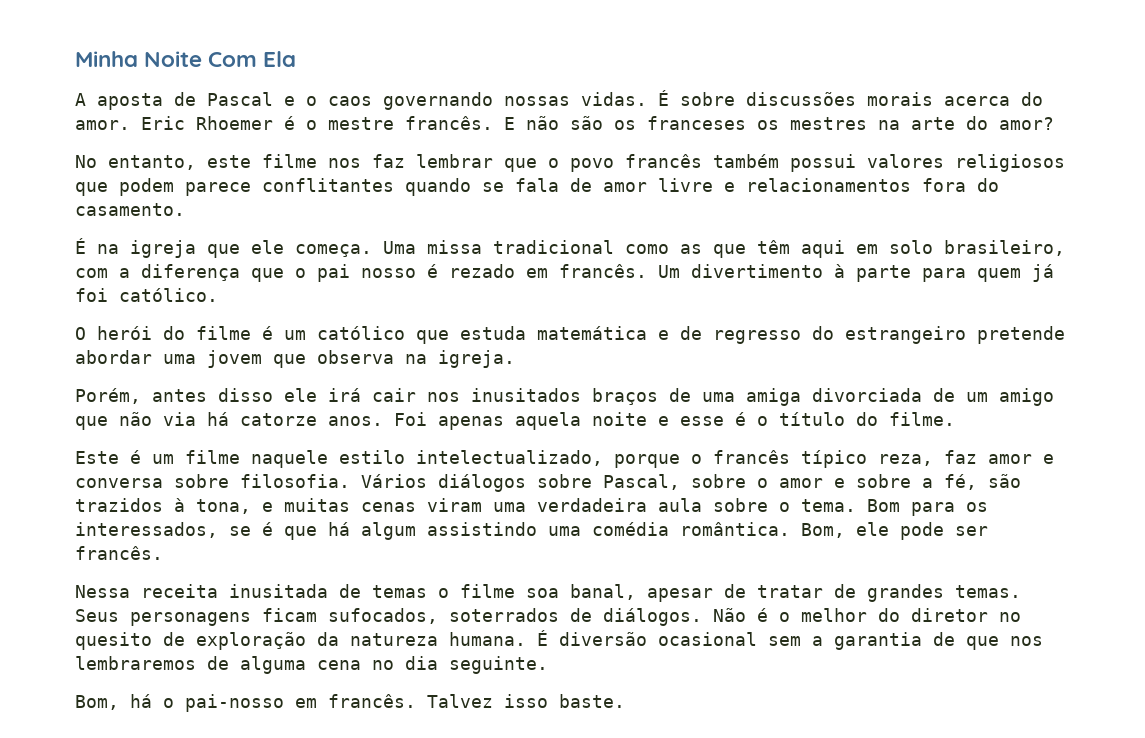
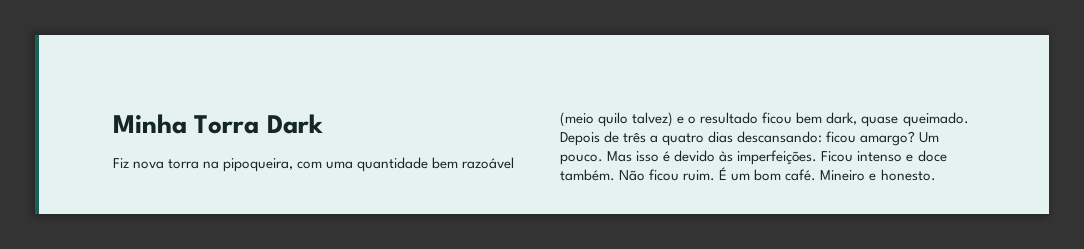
[144,51,297,67] [75,90,1043,110] [75,116,1054,130] [75,154,1065,172] [75,178,999,196] [75,203,185,216] [75,238,1065,258] [75,264,1054,282] [75,288,218,302] [75,326,1065,344] [75,350,515,368] [75,388,1054,406] [75,412,955,430] [75,450,1054,468] [75,474,1021,492] [75,498,988,516] [75,522,988,540] [75,546,163,560] [75,584,1021,602] [75,608,1021,626] [75,630,1043,650] [75,656,548,674] [75,694,625,712] Noite Com Ela // A aposta de Pascal e o caos governando nossas vidas. É sobre discussões morais acerca do amor. Eric Rhoemer é o mestre francês. E não são os franceses os mestres na arte do amor? // No entanto, este filme nos faz lembrar que o povo francês também possui valores religiosos que podem parece conflitantes quando se fala de amor livre e relacionamentos fora do casamento. // É na igreja que ele começa. Uma missa tradicional como as que têm aqui em solo brasileiro, com a diferença que o pai nosso é rezado em francês. Um divertimento à parte para quem já foi católico. // O herói do filme é um católico que estuda matemática e de regresso do estrangeiro pretende abordar uma jovem que observa na igreja. // Porém, antes disso ele irá cair nos inusitados braços de uma amiga divorciada de um amigo que não via há catorze anos. Foi apenas aquela noite e esse é o título do filme. // Este é um filme naquele estilo intelectualizado, porque o francês típico reza, faz amor e conversa sobre filosofia. Vários diálogos sobre Pascal, sobre o amor e sobre a fé, são trazidos à tona, e muitas cenas viram uma verdadeira aula sobre o tema. Bom para os interessados, se é que há algum assistindo uma comédia romântica. Bom, ele pode ser francês. // Nessa receita inusitada de temas o filme soa banal, apesar de tratar de grandes temas. Seus personagens ficam sufocados, soterrados de diálogos. Não é o melhor do diretor no quesito de exploração da natureza humana. É diversão ocasional sem a garantia de que nos lembraremos de alguma cena no dia seguinte. // Bom, há o pai-nosso em francês. Talvez isso baste. -> [194,114,323,134] [113,157,515,172] [560,112,969,127] [560,131,940,146] [560,150,947,165] [560,167,936,181] Torra Dark // Fiz nova torra na pipoqueira, com uma quantidade bem razoável (meio quilo talvez) e o resultado ficou bem dark, quase queimado. Depois de três a quatro dias descansando: ficou amargo? Um pouco. Mas isso é devido às imperfeições. Ficou intenso e doce também. Não ficou ruim. É um bom café. Mineiro e honesto.

